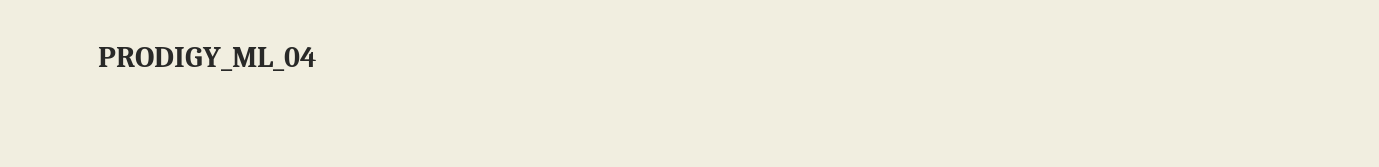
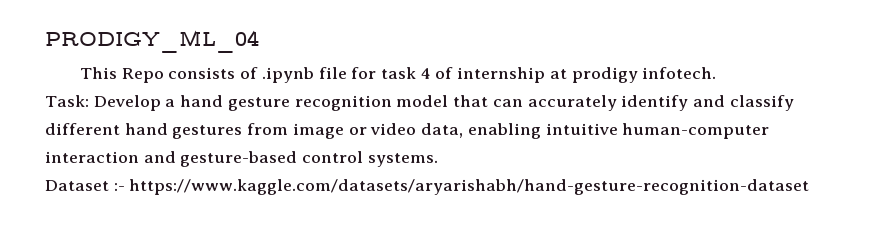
(317, 59) none -> [79,67,717,83] [45,95,794,111] [45,123,770,139] [45,151,438,167] [45,179,810,195] // This Repo consists of .ipynb file for task 4 of internship at prodigy infotech. // Task: Develop a hand gesture recognition model that can accurately identify and classify different hand gestures from image or video data, enabling intuitive human-computer interaction and gesture-based control systems. // Dataset :- https://www.kaggle.com/datasets/aryarishabh/hand-gesture-recognition-dataset

